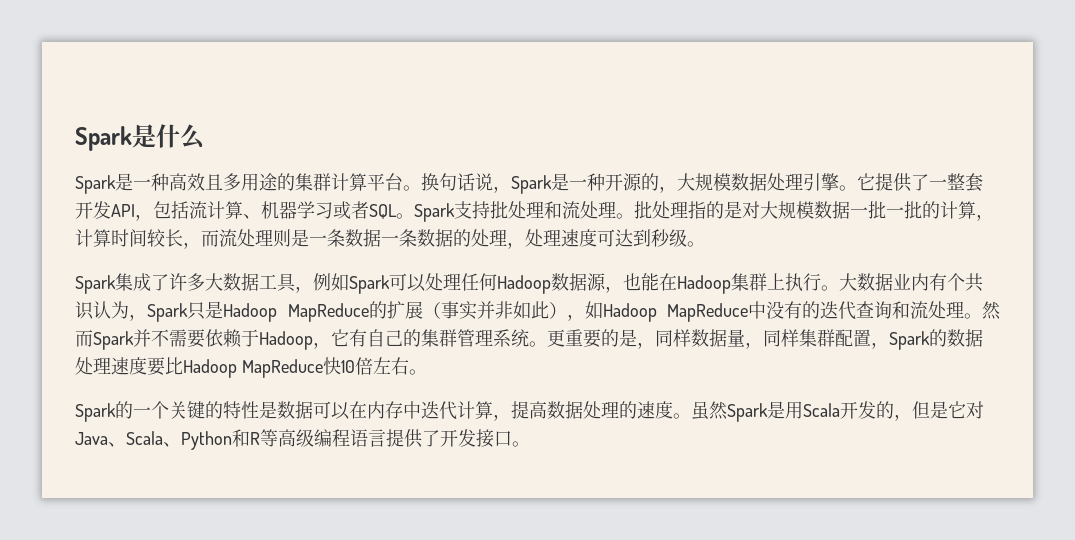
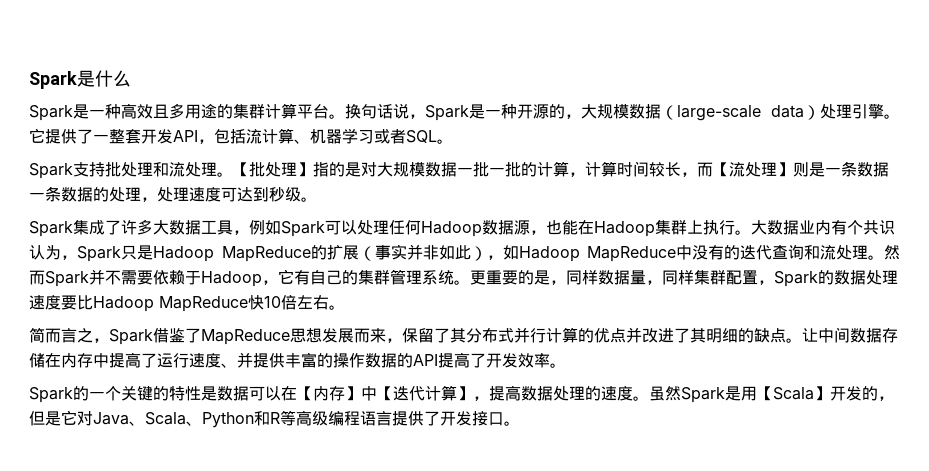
(767, 182) none -> [661,105,820,121] （large-scale data）
(414, 216) none -> (453, 141) //
[634,201,688,219] 批处理 -> [233,162,313,177] 【批处理】
[219,229,273,247] 流处理 -> [713,162,793,177] 【流处理】
(427, 372) none -> [29,327,898,345] [29,352,566,368] // 简而言之，Spark借鉴了MapReduce思想发展而来，保留了其分布式并行计算的优点并改进了其明细的缺点。让中间数据存储在内存中提高了运行速度、并提供丰富的操作数据的API提高了开发效率。
[367,401,421,419] 内存中 -> [297,386,393,401] 【内存】中【
(493, 410) none -> [457,386,473,401] 】
[803,403,840,417] Scala -> [757,386,830,401] 【Scala】

